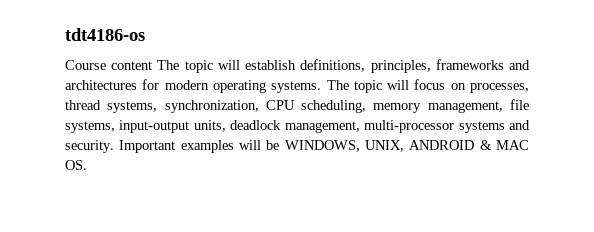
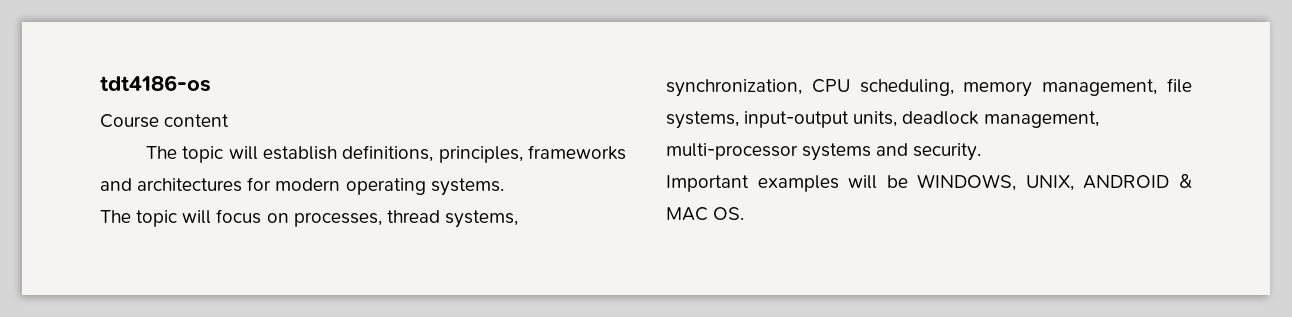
(153, 65) none -> (230, 120) //
(322, 87) none -> (504, 187) //
(114, 146) none -> (982, 152) //

